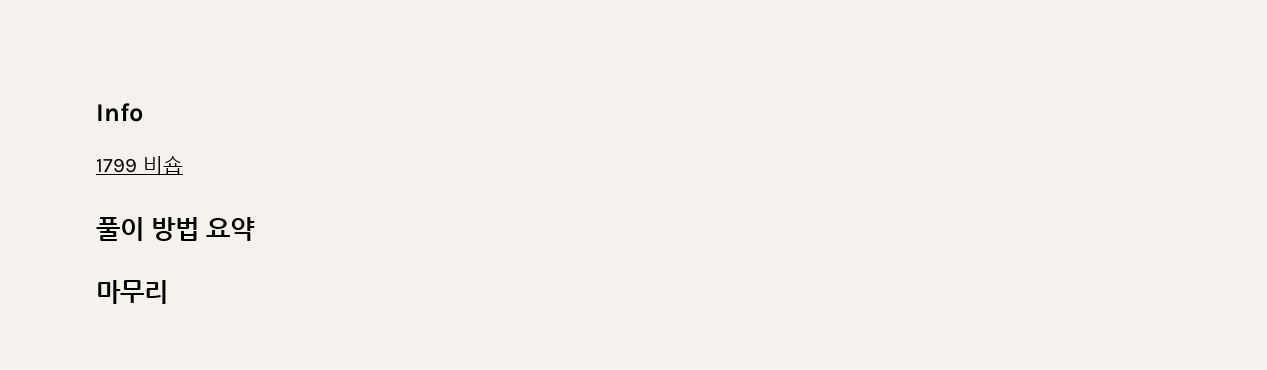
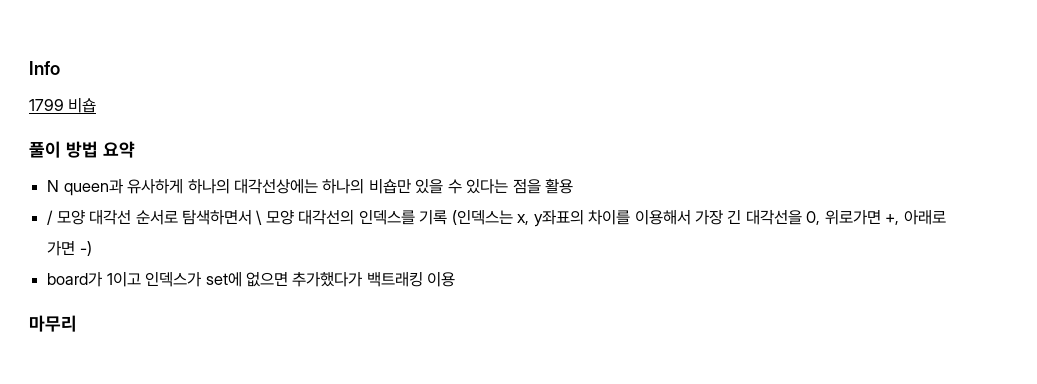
(255, 229) none -> [47,178,574,196] [47,209,946,227] [47,240,92,256] [47,271,456,287] // N queen과 유사하게 하나의 대각선상에는 하나의 비숍만 있을 수 있다는 점을 활용 // / 모양 대각선 순서로 탐색하면서 \ 모양 대각선의 인덱스를 기록 (인덱스는 x, y좌표의 차이를 이용해서 가장 긴 대각선을 0, 위로가면 +, 아래로 가면 -) // board가 1이고 인덱스가 set에 없으면 추가했다가 백트래킹 이용

